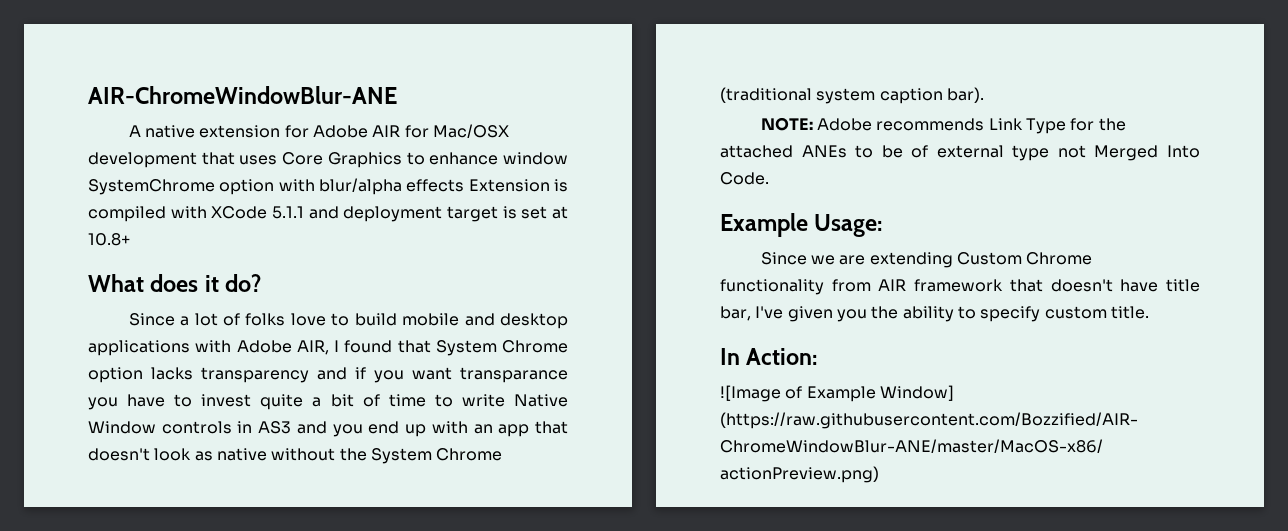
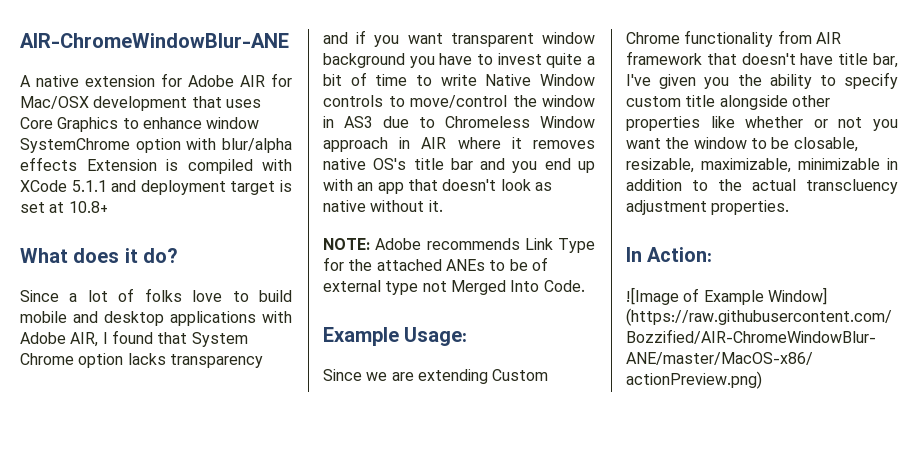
[460,367,568,383] transparance -> [450,32,595,47] [323,53,405,68] transparent window background
[237,421,292,434] in AS3 -> [388,95,595,108] [323,116,595,128] [323,137,595,152] [323,158,473,170] to move/control the window in AS3 due to Chromeless Window approach in AIR where it removes native OS's title bar
[339,448,503,464] [720,87,984,104] the System Chrome (traditional system caption bar). -> [428,200,443,212] it.
[1110,306,1149,319] title. -> [685,95,830,110] [626,116,898,131] [626,137,858,152] [626,158,898,173] [626,179,898,194] [626,200,790,215] title alongside other properties like whether or not you want the window to be closable, resizable, maximizable, minimizable in addition to the actual transcluency adjustment properties.

